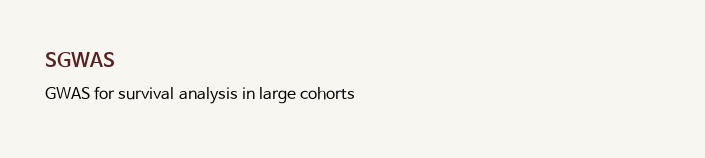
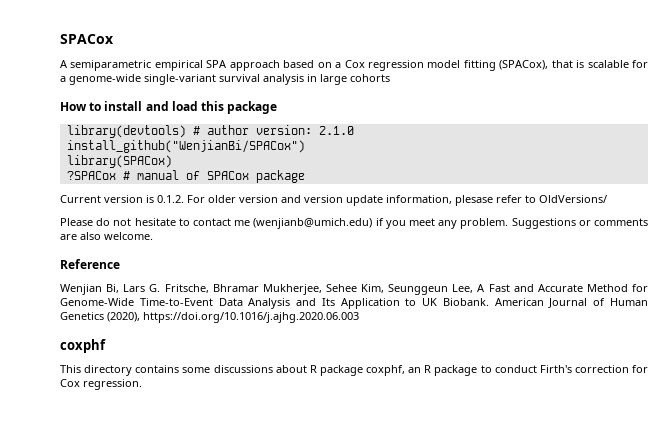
[45,52,115,68] [45,86,116,100] SGWAS // GWAS for -> [60,34,114,44] [60,60,648,71] [60,74,216,85] SPACox // A semiparametric empirical SPA approach based on a Cox regression model fitting (SPACox), that is scalable for a genome-wide single-variant
(356, 93) none -> [60,101,278,114] [66,125,354,138] [66,140,305,153] [66,155,172,168] [66,170,305,183] [60,195,607,206] [60,218,648,229] [60,232,153,240] [60,259,120,269] [60,284,648,295] [60,298,648,309] [60,312,359,323] [60,339,106,353] [60,365,648,376] [60,379,142,390] // How to install and load this package // library(devtools) # author version: 2.1.0 // install_github("WenjianBi/SPACox") // library(SPACox) // ?SPACox # manual of SPACox package // Current version is 0.1.2. For older version and version update information, plesase refer to OldVersions/ // Please do not hesitate to contact me (wenjianb@umich.edu) if you meet any problem. Suggestions or comments are also welcome. // Reference // Wenjian Bi, Lars G. Fritsche, Bhramar Mukherjee, Sehee Kim, Seunggeun Lee, A Fast and Accurate Method for Genome-Wide Time-to-Event Data Analysis and Its Application to UK Biobank. American Journal of Human Genetics (2020), https://doi.org/10.1016/j.ajhg.2020.06.003 // coxphf // This directory contains some discussions about R package coxphf, an R package to conduct Firth's correction for Cox regression.

